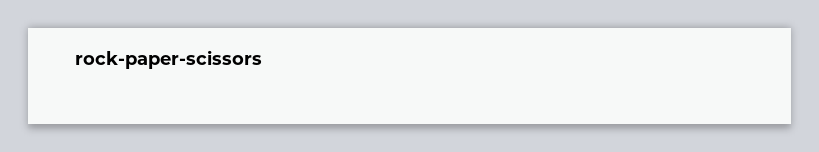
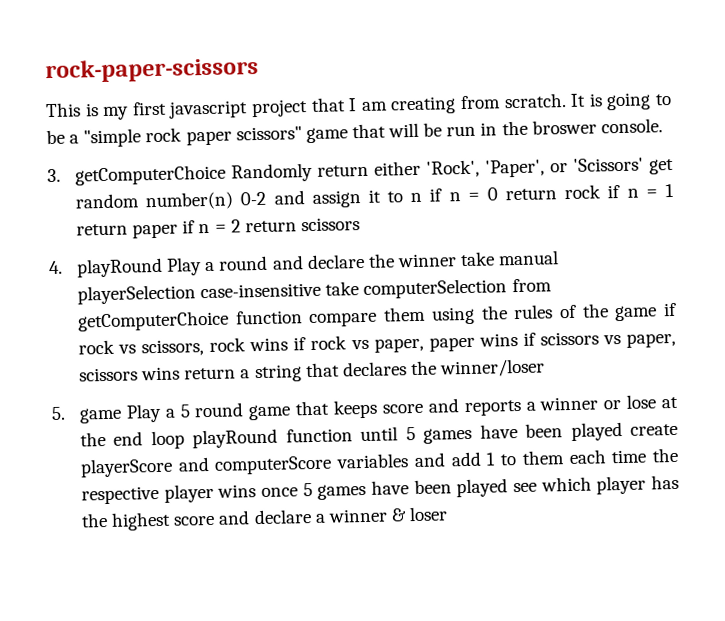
(262, 59) none -> [45,92,673,120] [46,118,663,148] [47,157,674,186] [74,183,675,211] [75,217,360,239] [48,250,560,278] [76,278,552,305] [77,302,678,332] [77,331,676,357] [78,358,546,383] [51,394,678,424] [79,421,678,450] [79,447,678,478] [80,474,679,505] [80,506,449,531] // This is my first javascript project that I am creating from scratch. It is going to be a "simple rock paper scissors" game that will be run in the broswer console. // 3. getComputerChoice Randomly return either 'Rock', 'Paper', or 'Scissors' get random number(n) 0-2 and assign it to n if n = 0 return rock if n = 1 return paper if n = 2 return scissors // 4. playRound Play a round and declare the winner take manual playerSelection case-insensitive take computerSelection from getComputerChoice function compare them using the rules of the game if rock vs scissors, rock wins if rock vs paper, paper wins if scissors vs paper, scissors wins return a string that declares the winner/loser // 5. game Play a 5 round game that keeps score and reports a winner or lose at the end loop playRound function until 5 games have been played create playerScore and computerScore variables and add 1 to them each time the respective player wins once 5 games have been played see which player has the highest score and declare a winner & loser

